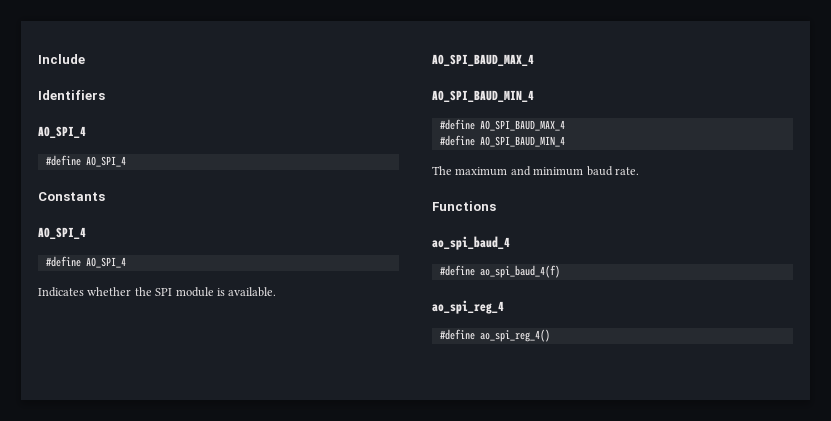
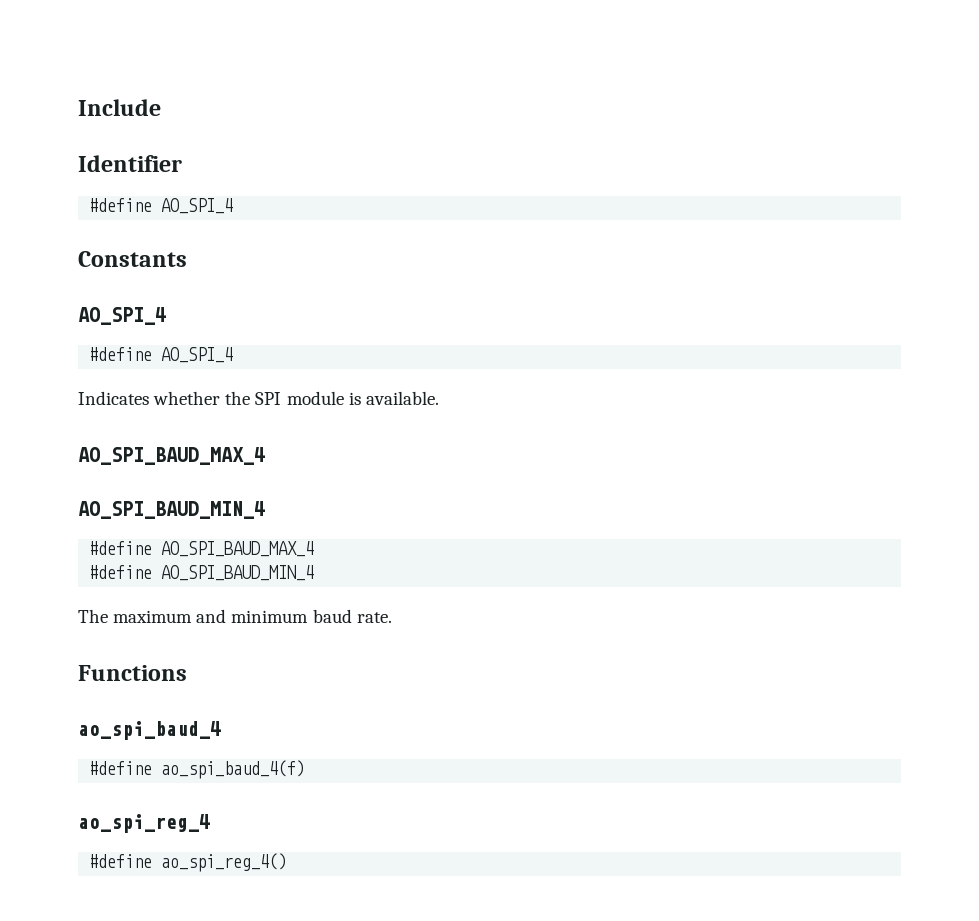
[38,90,105,100] [38,126,86,138] Identifiers // AO_SPI_4 -> [78,155,182,172] Identifier

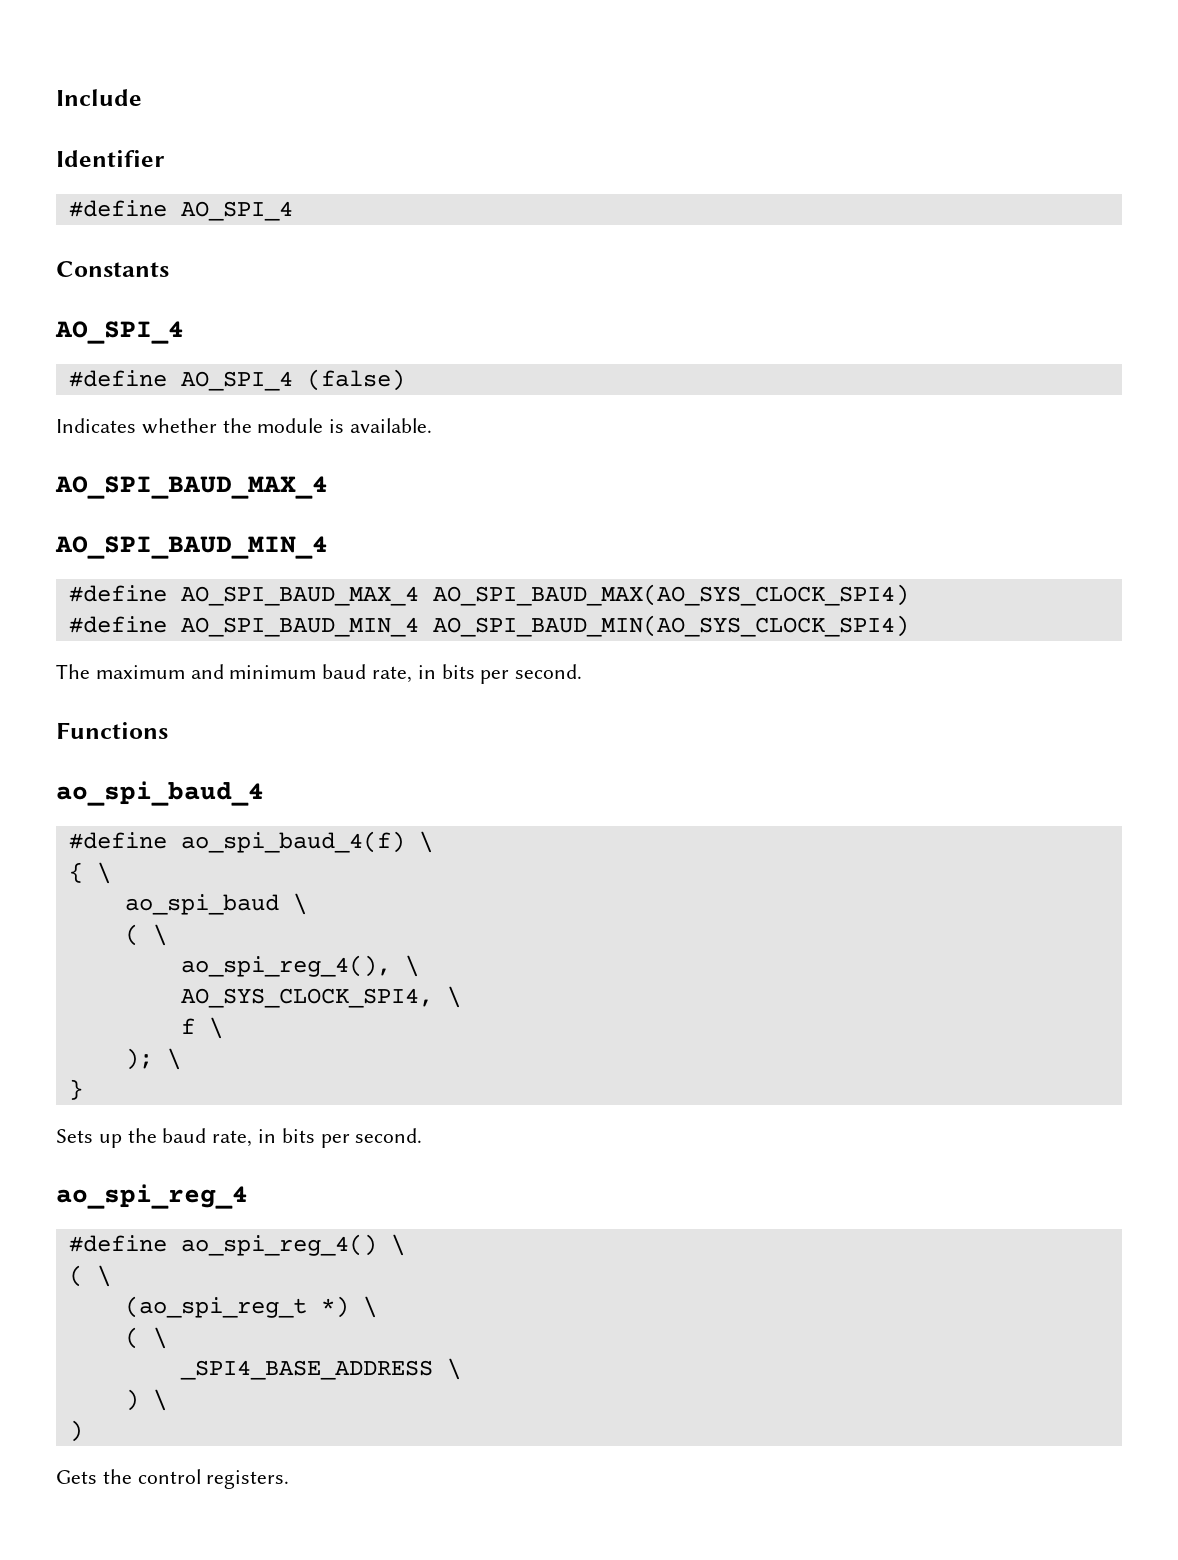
(234, 355) none -> [306,369,405,391] (false)
[255,392,282,405] SPI -> (252, 425) none
(315, 549) none -> [432,584,909,606] AO_SPI_BAUD_MAX(AO_SYS_CLOCK_SPI4)
(315, 573) none -> [432,615,909,637] AO_SPI_BAUD_MIN(AO_SYS_CLOCK_SPI4)
[356,612,392,623] rate. -> [372,664,583,684] rate, in bits per second.
[78,814,210,833] [89,853,288,872] // ao_spi_reg_4 // #define ao_spi_reg_4() -> [418,831,433,853] [68,862,111,884] [124,893,307,915] [124,924,167,946] [180,955,419,977] [180,986,461,1008] [180,1017,223,1039] [124,1048,181,1070] [68,1079,83,1100] [56,1128,423,1148] [56,1184,248,1209] [68,1234,405,1256] [68,1265,111,1287] [124,1296,377,1318] [124,1327,167,1349] [179,1358,461,1380] [124,1389,167,1411] [68,1420,83,1442] [56,1469,290,1489] \ // { \ // ao_spi_baud \ // ( \ // ao_spi_reg_4(), \ // AO_SYS_CLOCK_SPI4, \ // f \ // ); \ // } // Sets up the baud rate, in bits per second. // ao_spi_reg_4 // #define ao_spi_reg_4() \ // ( \ // (ao_spi_reg_t *) \ // ( \ // _SPI4_BASE_ADDRESS \ // ) \ // ) // Gets the control registers.

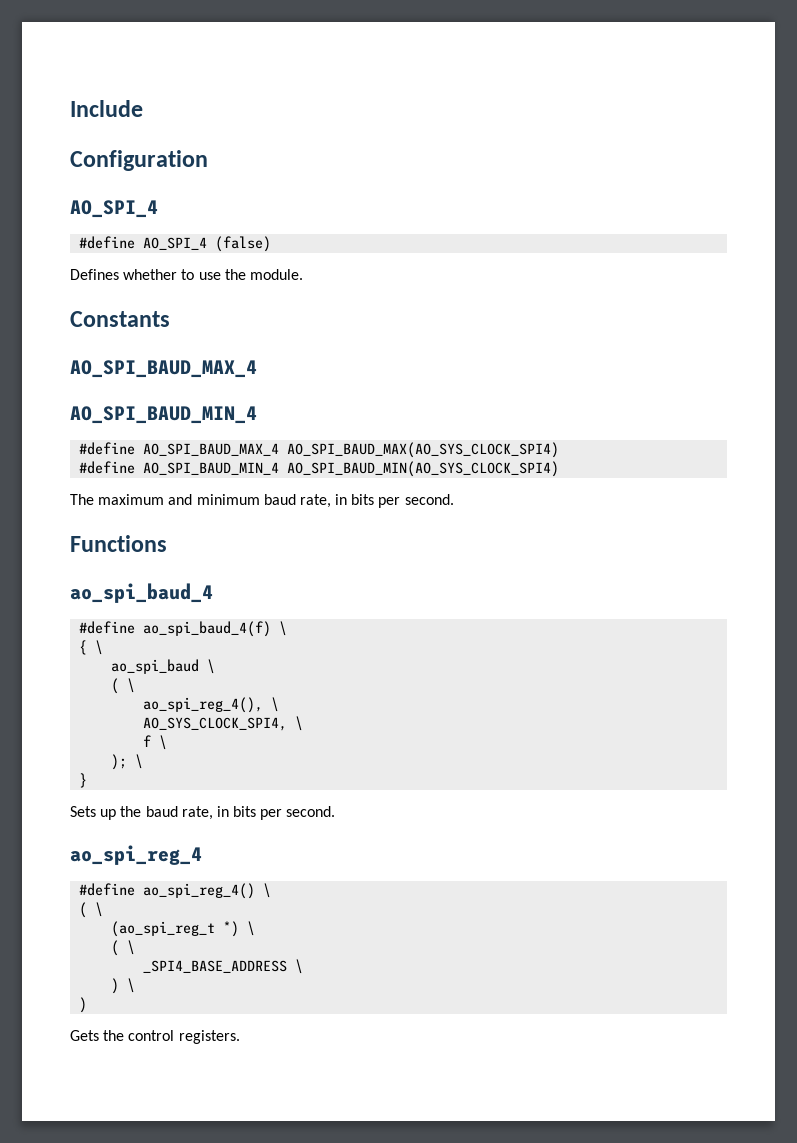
[56,150,165,167] [68,200,293,221] [56,261,169,277] Identifier // #define AO_SPI_4 // Constants -> [70,150,208,171] Configuration
[56,418,433,434] Indicates whether the module is available. -> [70,269,303,280] [70,311,170,327] Defines whether to use the module. // Constants

